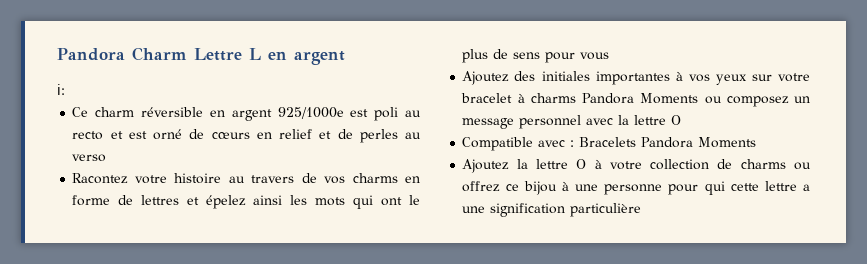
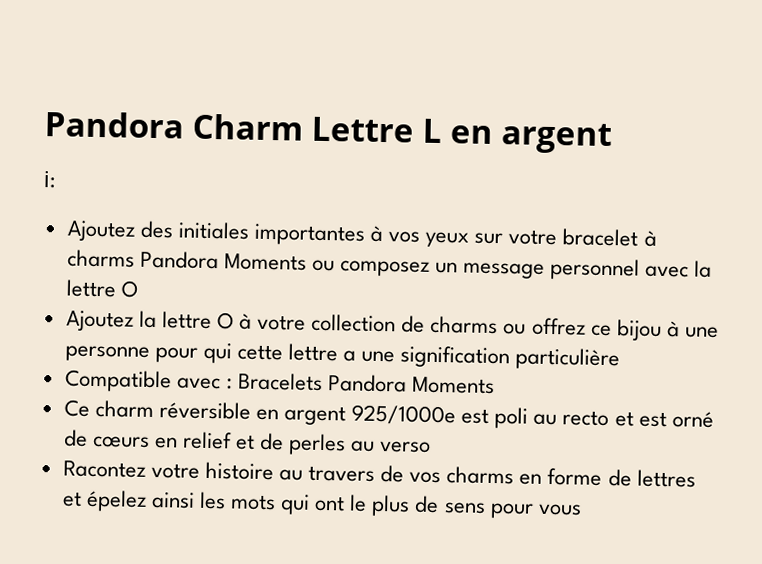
(65, 89) none -> [66,220,657,248] [66,249,713,281] [65,279,138,298] [65,310,719,341] [64,342,621,371] [64,369,496,395] // Ajoutez des initiales importantes à vos yeux sur votre bracelet à charms Pandora Moments ou composez un message personnel avec la lettre O // Ajoutez la lettre O à votre collection de charms ou offrez ce bijou à une personne pour qui cette lettre a une signification particulière // Compatible avec : Bracelets Pandora Moments
[462,71,810,85] [461,93,810,107] [462,115,682,129] [462,137,757,151] [462,159,811,173] [462,181,810,195] [462,203,642,217] // Ajoutez des initiales importantes à vos yeux sur votre bracelet à charms Pandora Moments ou composez un message personnel avec la lettre O // Compatible avec : Bracelets Pandora Moments // Ajoutez la lettre O à votre collection de charms ou offrez ce bijou à une personne pour qui cette lettre a une signification particulière -> (582, 509) none

